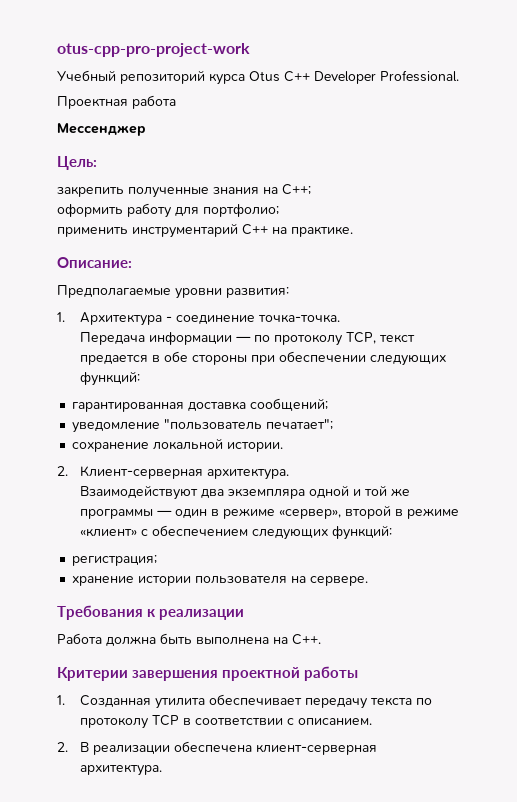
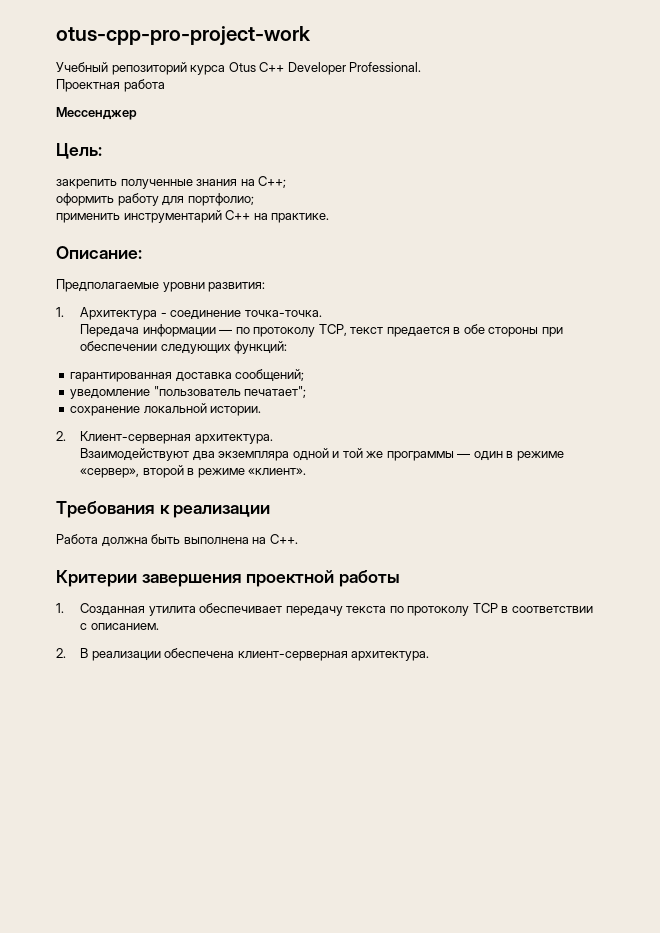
[79,525,392,540] [72,555,158,566] [72,576,369,586] «клиент» с обеспечением следующих функций: // регистрация; // хранение истории пользователя на сервере. -> [248,468,307,475] «клиент».

